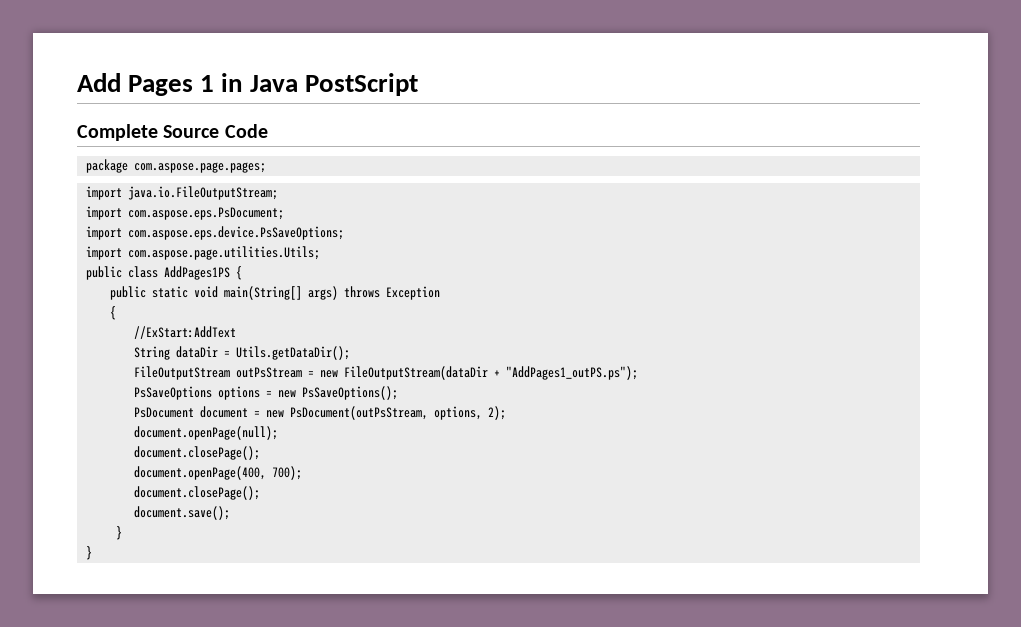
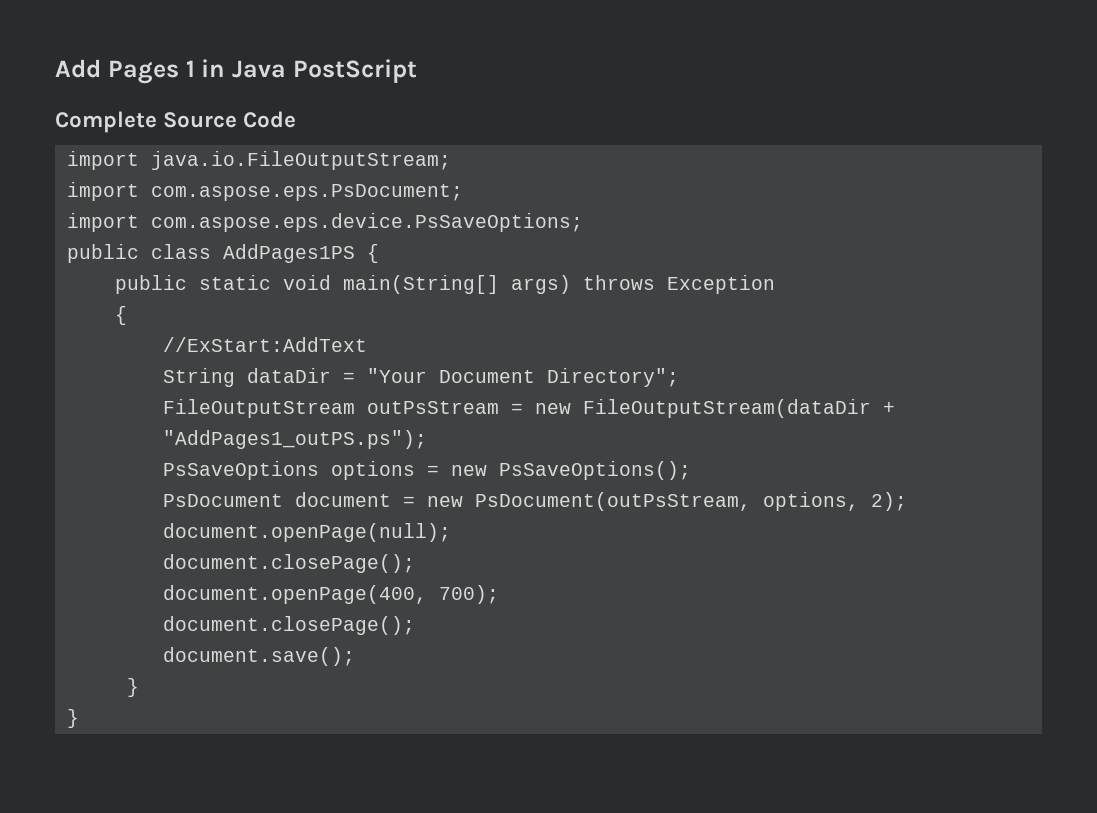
[85,159,266,173] // package com.aspose.page.pages; -> (297, 119) none
[85,246,320,260] // import com.aspose.page.utilities.Utils; -> (584, 222) none
[235,346,350,360] Utils.getDataDir(); -> [367,368,680,387] "Your Document Directory";

